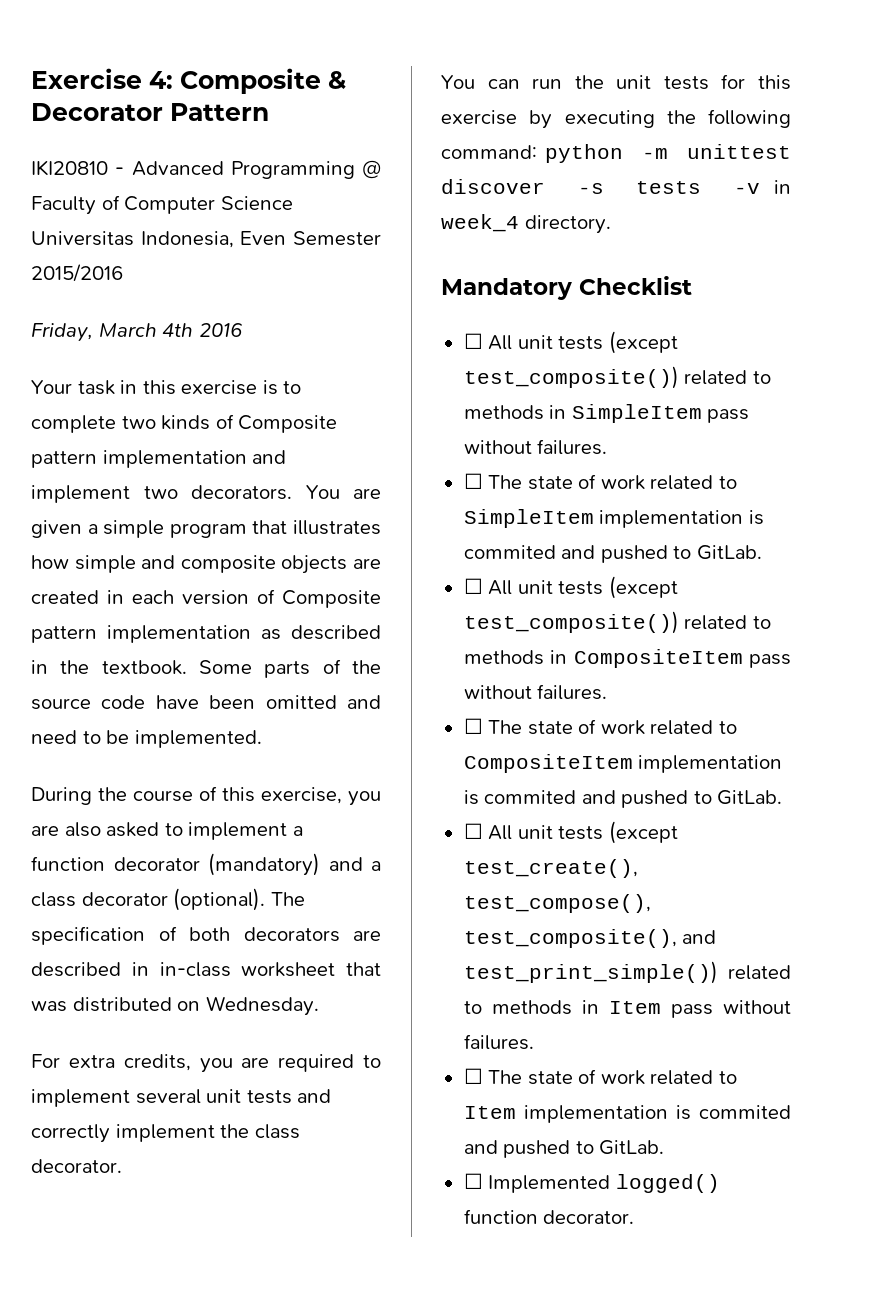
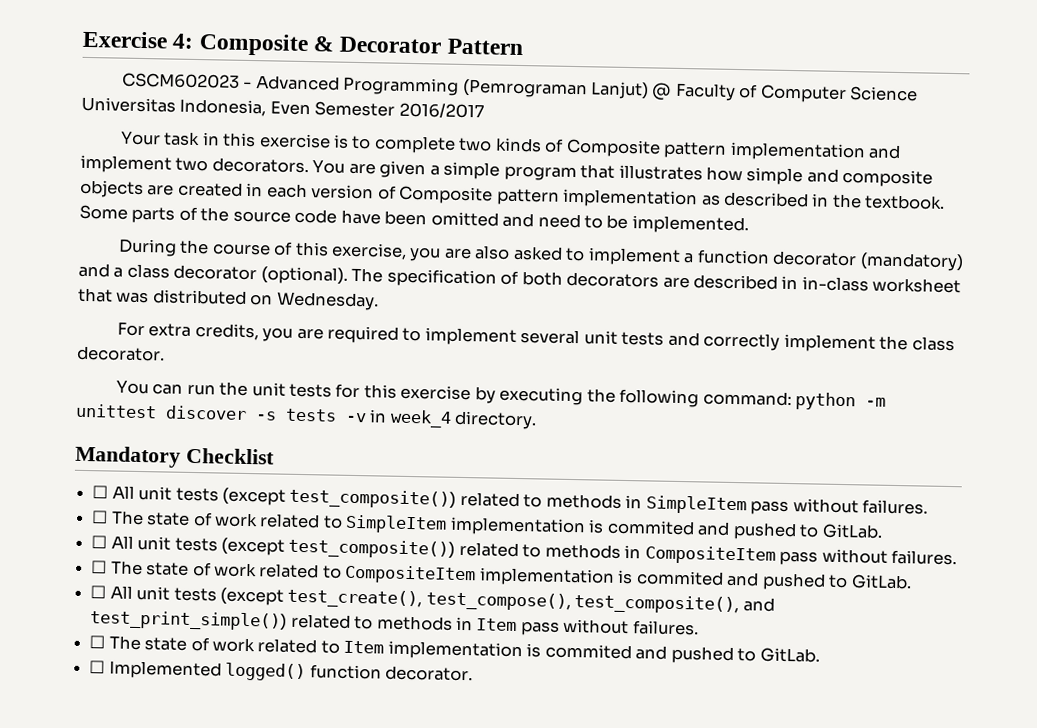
[31,160,108,176] IKI20810 -> [121,72,240,89] CSCM602023
(355, 170) none -> [461,78,649,100] (Pemrograman Lanjut)
[31,264,123,282] [31,323,243,342] 2015/2016 // Friday, March 4th 2016 -> [398,102,484,119] 2016/2017

